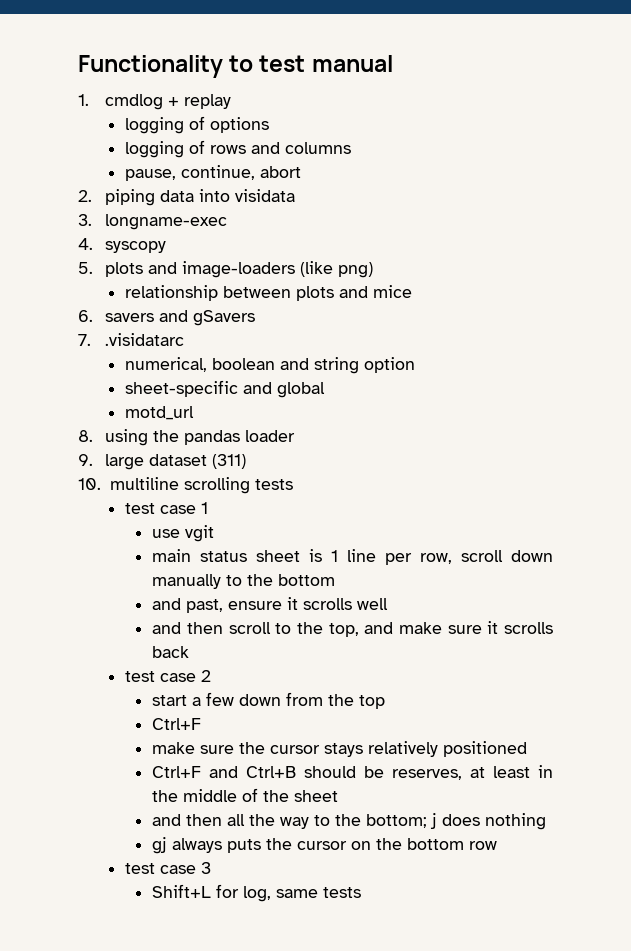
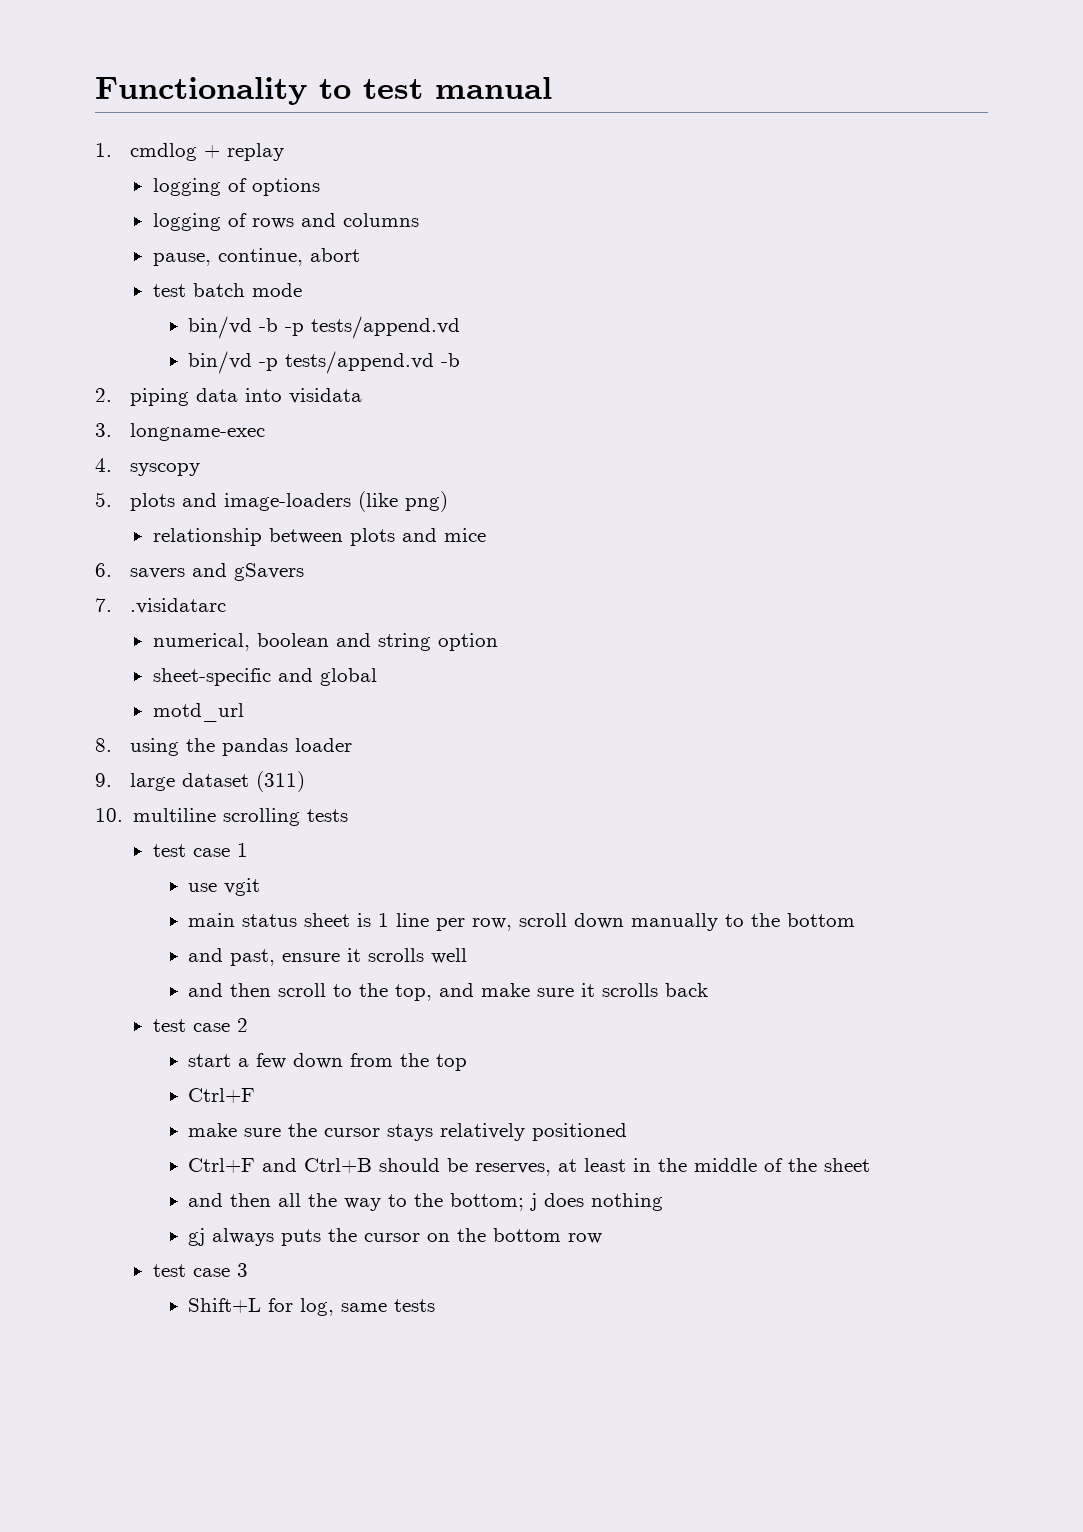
(301, 172) none -> [152,283,302,297] [188,316,461,339] [188,351,461,374] // test batch mode // bin/vd -b -p tests/append.vd // bin/vd -p tests/append.vd -b

